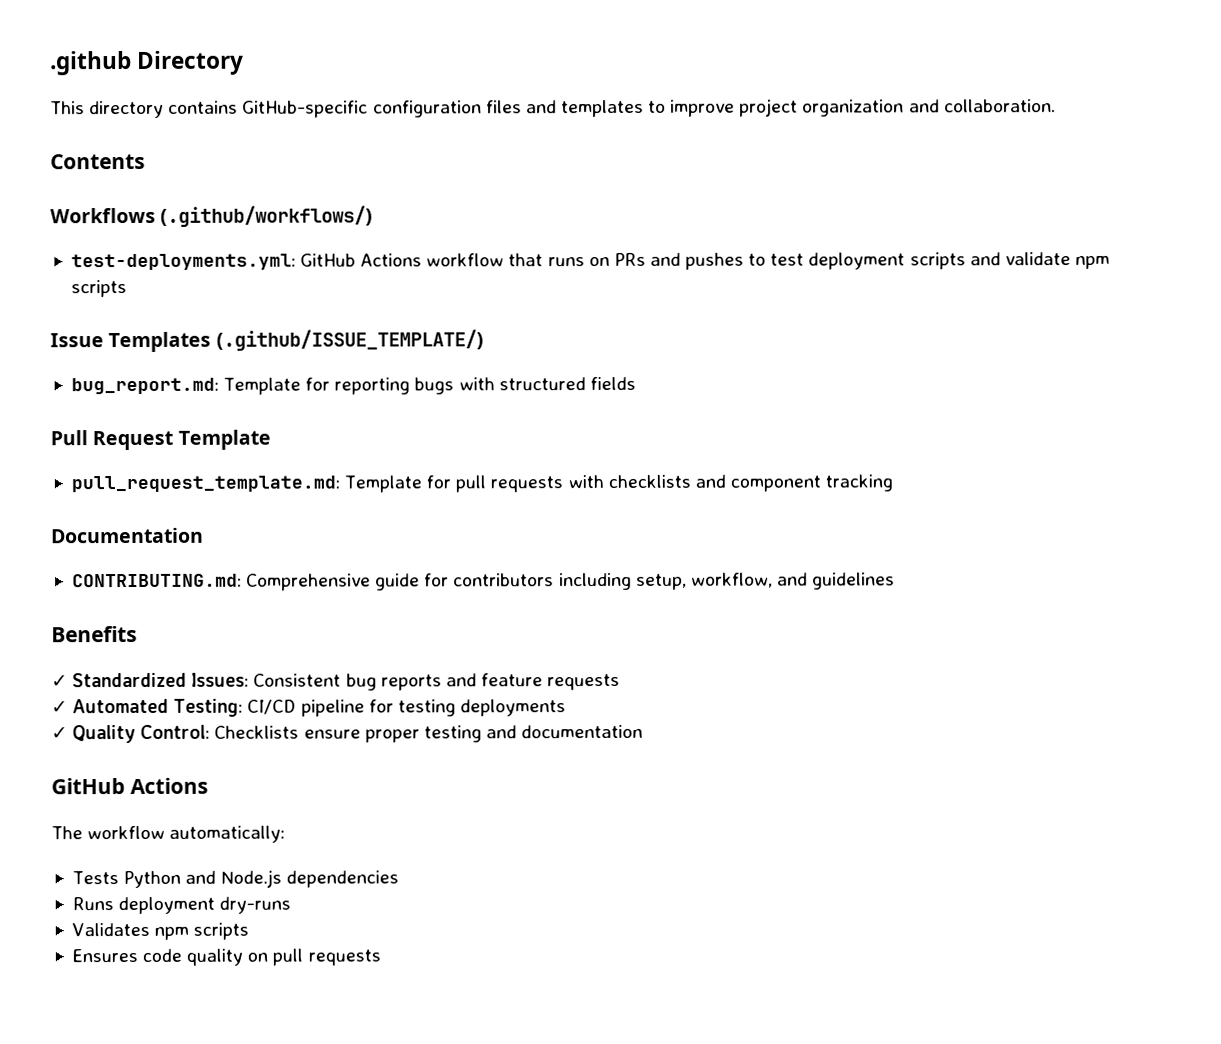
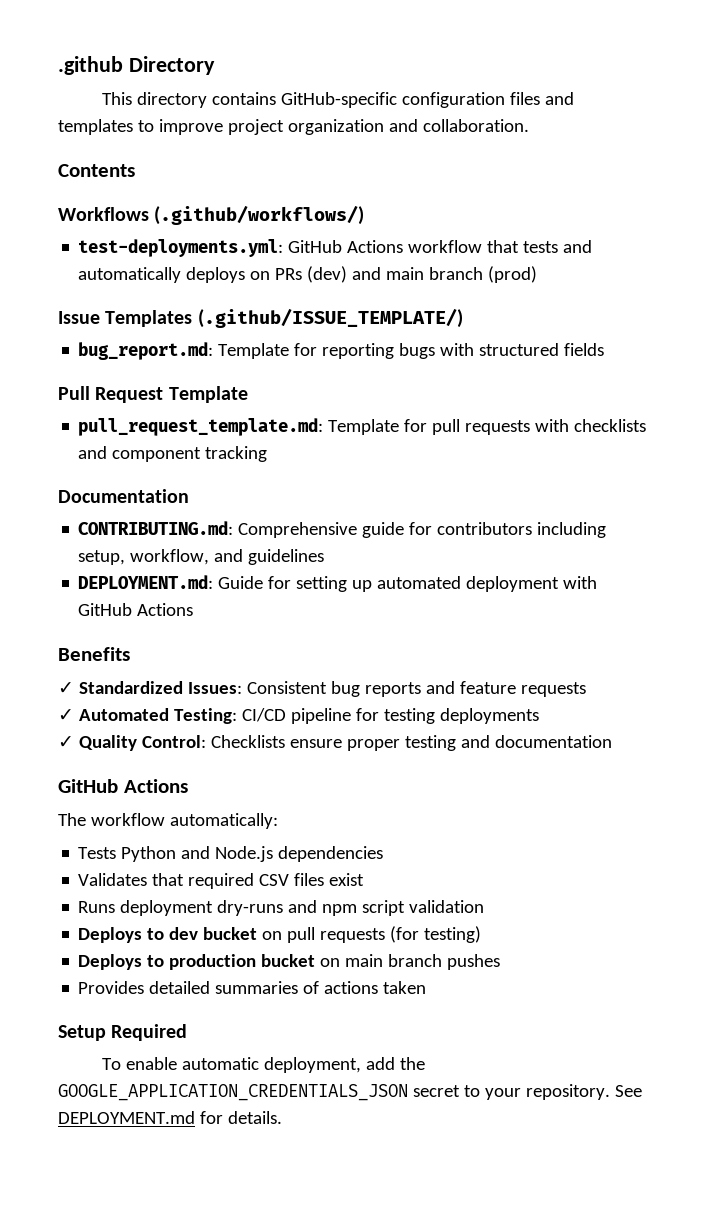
[547,252,1110,270] [70,280,127,298] runs on PRs and pushes to test deployment scripts and validate npm scripts -> [523,240,593,253] [78,266,538,283] tests and automatically deploys on PRs (dev) and main branch (prod)
(896, 581) none -> [78,575,598,592] [78,603,194,616] // DEPLOYMENT.md: Guide for setting up automated deployment with GitHub Actions
[71,896,292,915] [71,922,250,940] [71,948,381,966] Runs deployment dry-runs // Validates npm scripts // Ensures code quality on pull requests -> [78,873,365,889] [78,900,485,916] [78,926,482,943] [78,954,501,970] [78,981,427,994] [58,1024,188,1041] [101,1057,425,1073] [58,1084,642,1101] [58,1111,282,1124] Validates that required CSV files exist // Runs deployment dry-runs and npm script validation // Deploys to dev bucket on pull requests (for testing) // Deploys to production bucket on main branch pushes // Provides detailed summaries of actions taken // Setup Required // To enable automatic deployment, add the GOOGLE_APPLICATION_CREDENTIALS_JSON secret to your repository. See DEPLOYMENT.md for details.

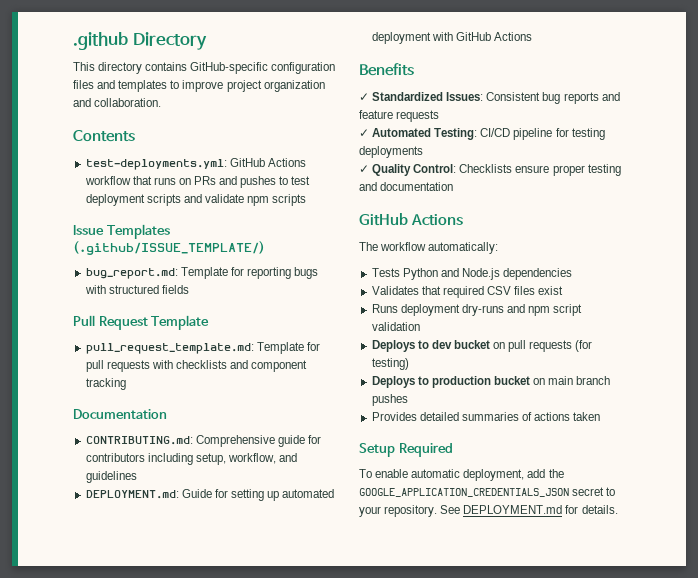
[58,205,365,225] // Workflows (.github/workflows/) -> (135, 136) none
[523,240,593,253] [78,266,538,283] tests and automatically deploys on PRs (dev) and main branch (prod) -> [153,176,311,188] [85,194,307,206] runs on PRs and pushes to test deployment scripts and validate npm scripts

